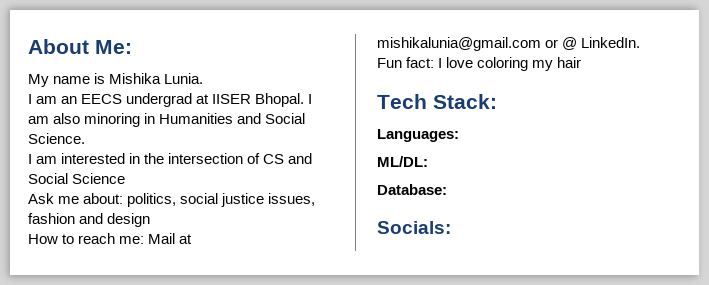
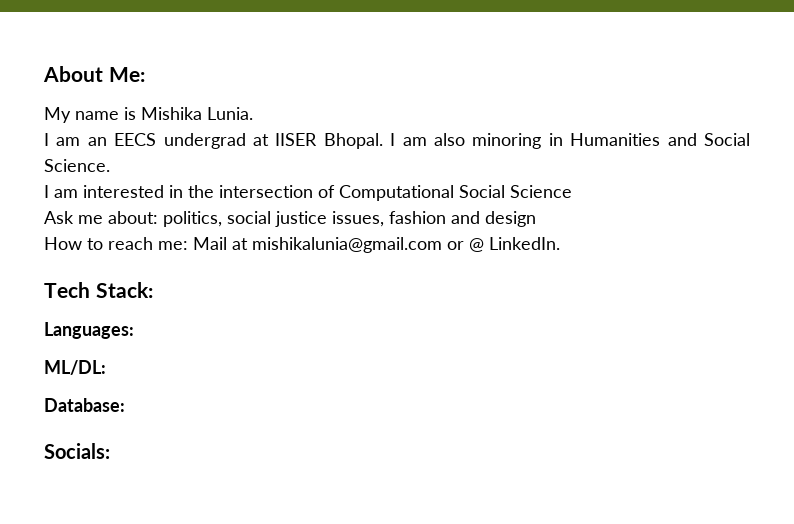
[263,153,313,164] CS and -> [339,185,454,201] Computational
[377,57,582,71] // Fun fact: I love coloring my hair -> (560, 243) none

